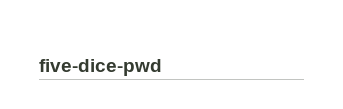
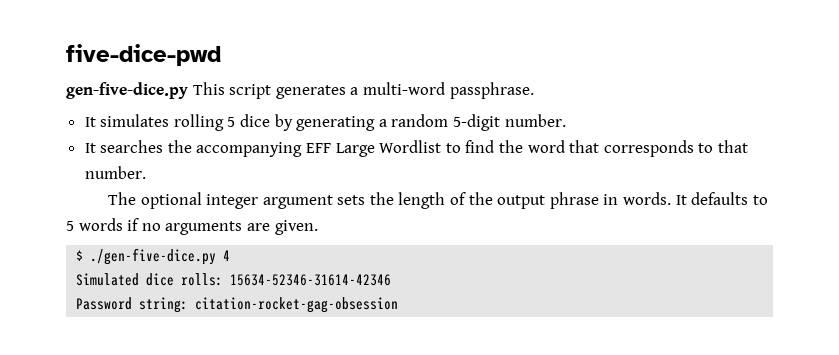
(162, 67) none -> [66,82,534,99] [84,114,566,131] [84,140,748,157] [84,166,146,179] [107,192,768,209] [66,218,318,235] [76,248,231,265] [76,273,392,286] [76,297,399,313] // gen-five-dice.py This script generates a multi-word passphrase. // It simulates rolling 5 dice by generating a random 5-digit number. // It searches the accompanying EFF Large Wordlist to find the word that corresponds to that number. // The optional integer argument sets the length of the output phrase in words. It defaults to 5 words if no arguments are given. // $ ./gen-five-dice.py 4 // Simulated dice rolls: 15634-52346-31614-42346 // Password string: citation-rocket-gag-obsession

